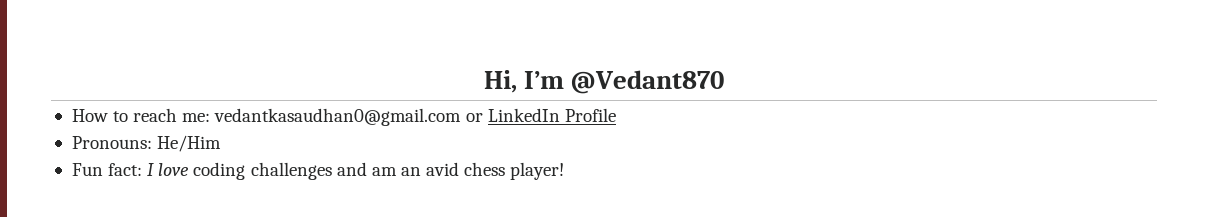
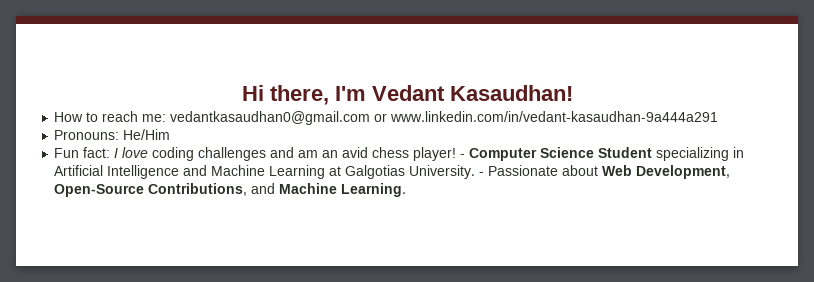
[483,70,725,94] Hi, I’m @Vedant870 -> [241,85,573,105] Hi there, I'm Vedant Kasaudhan!
[487,108,616,122] LinkedIn Profile -> [390,111,719,122] www.linkedin.com/in/vedant-kasaudhan-9a444a291
(565, 171) none -> [460,147,745,161] [54,165,731,179] [54,183,407,197] - Computer Science Student specializing in Artificial Intelligence and Machine Learning at Galgotias University. - Passionate about Web Development, Open-Source Contributions, and Machine Learning.

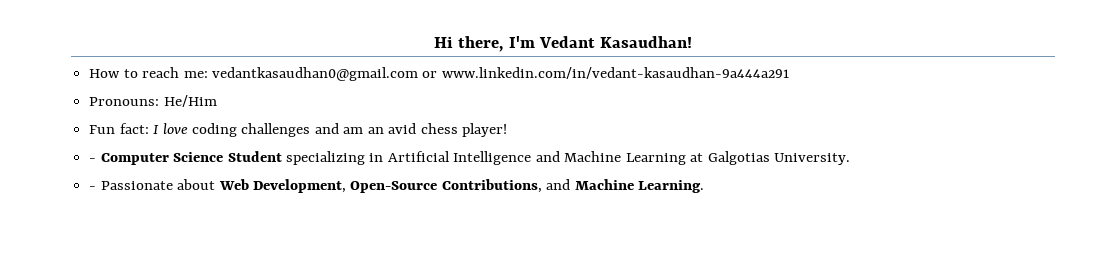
(457, 154) none -> (508, 130) //
(476, 172) none -> (851, 159) //

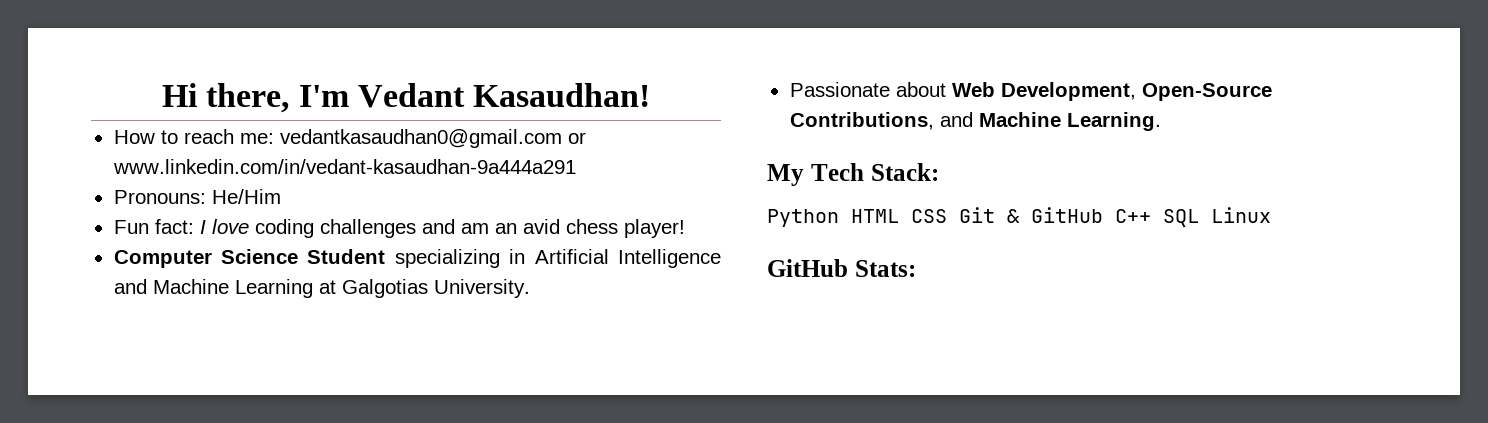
[89,158,97,162] - -> (685, 228) none
[89,186,97,190] - -> (530, 288) none
(705, 186) none -> [767,163,939,186] [767,207,1271,227] [767,259,916,277] // My Tech Stack: // Python HTML CSS Git & GitHub C++ SQL Linux // GitHub Stats:

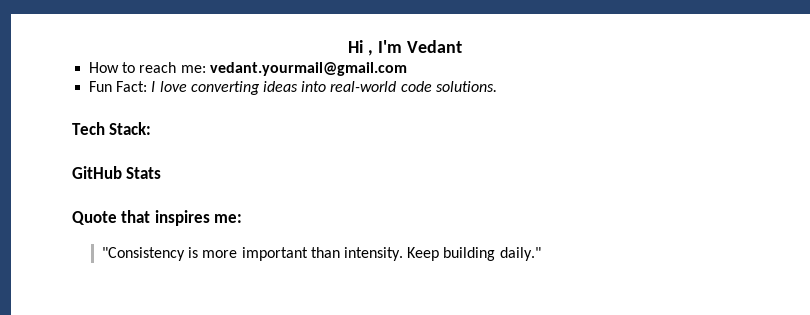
[205,83,290,113] there, -> [368,50,374,56] ,
[473,83,651,107] Kasaudhan! -> (462, 46) none
[279,129,586,148] [112,159,576,174] [113,189,281,204] vedantkasaudhan0@gmail.com or www.linkedin.com/in/vedant-kasaudhan-9a444a291 // Pronouns: He/Him -> [209,62,407,76] vedant.yourmail@gmail.com
[154,219,194,234] fact: -> [116,81,148,92] Fact:
[254,219,685,238] [113,249,721,268] [113,279,530,298] [789,82,1272,101] [789,112,1161,131] [767,163,939,186] [767,207,1271,227] [767,259,916,277] coding challenges and am an avid chess player! // Computer Science Student specializing in Artificial Intelligence and Machine Learning at Galgotias University. // Passionate about Web Development, Open-Source Contributions, and Machine Learning. // My Tech Stack: // Python HTML CSS Git & GitHub C++ SQL Linux // GitHub Stats: -> [190,81,497,95] [72,122,152,135] [72,166,162,179] [72,210,243,226] [102,247,541,261] converting ideas into real-world code solutions. // Tech Stack: // GitHub Stats // Quote that inspires me: // "Consistency is more important than intensity. Keep building daily."

